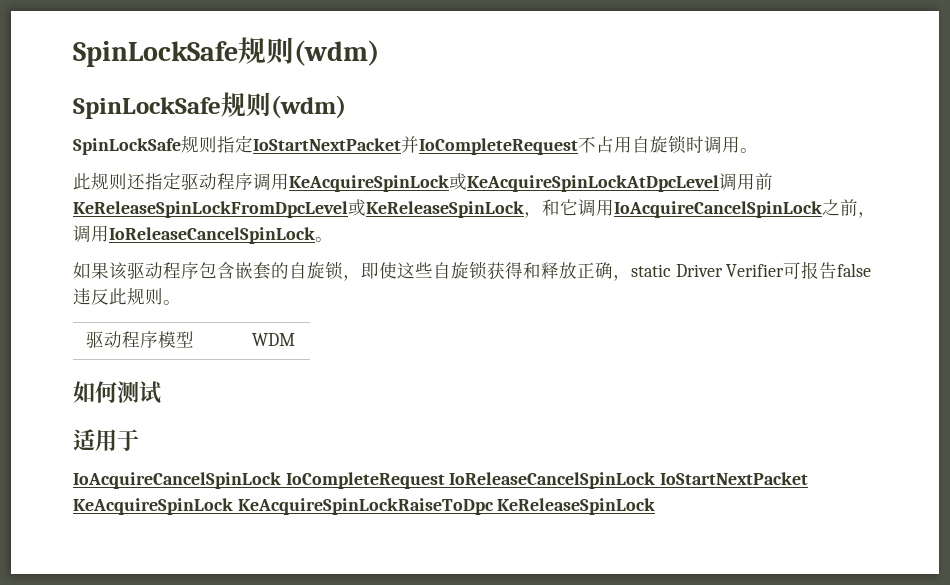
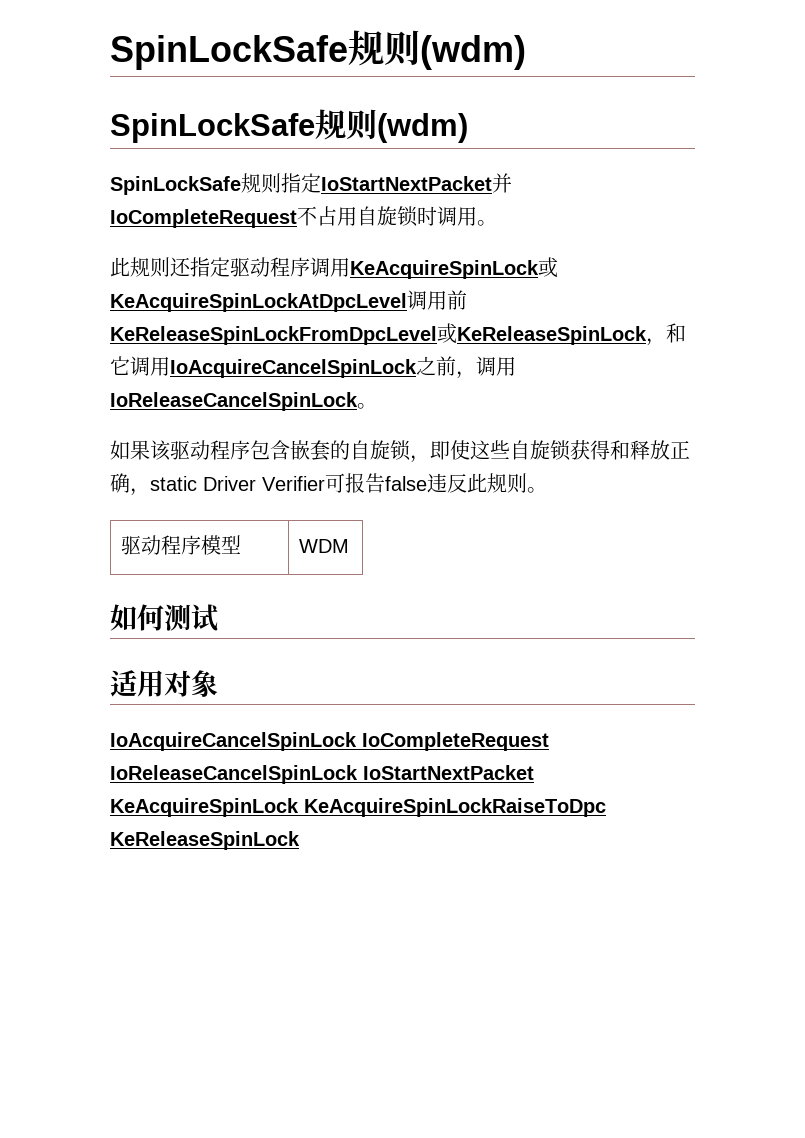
[117,429,139,451] 于 -> [164,670,218,697] 对象

